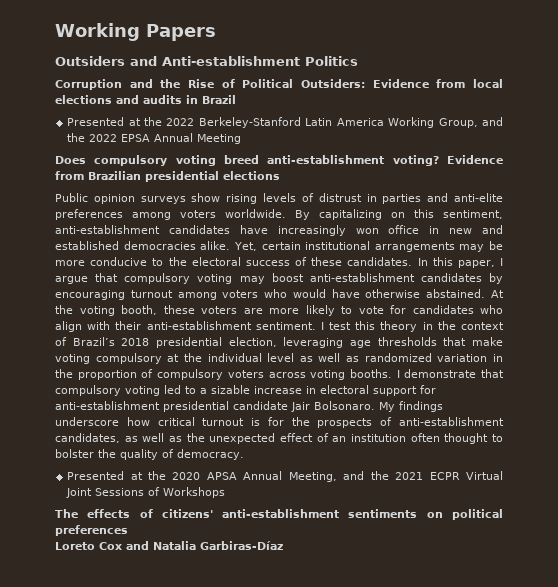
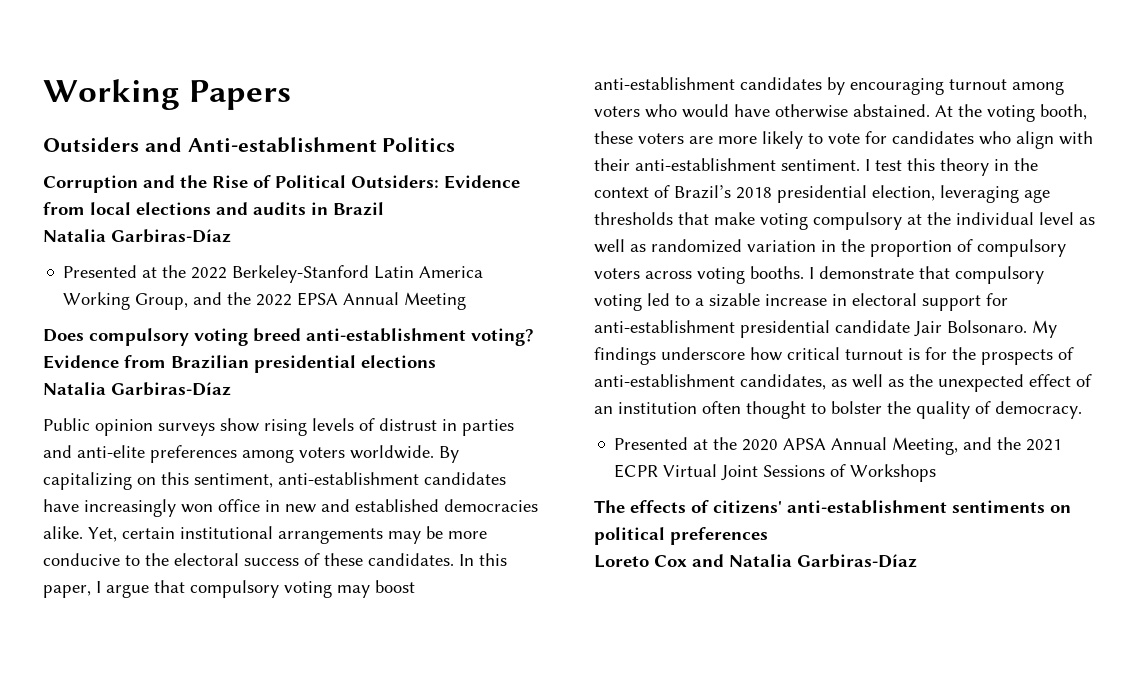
(236, 99) none -> [43,229,231,243] // Natalia Garbiras-Díaz
(280, 175) none -> [43,382,231,396] // Natalia Garbiras-Díaz

